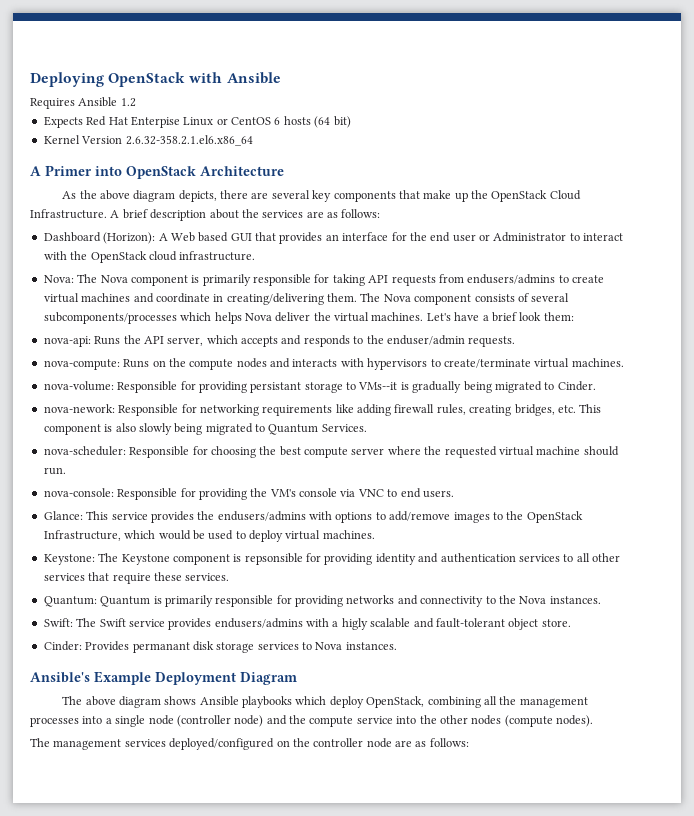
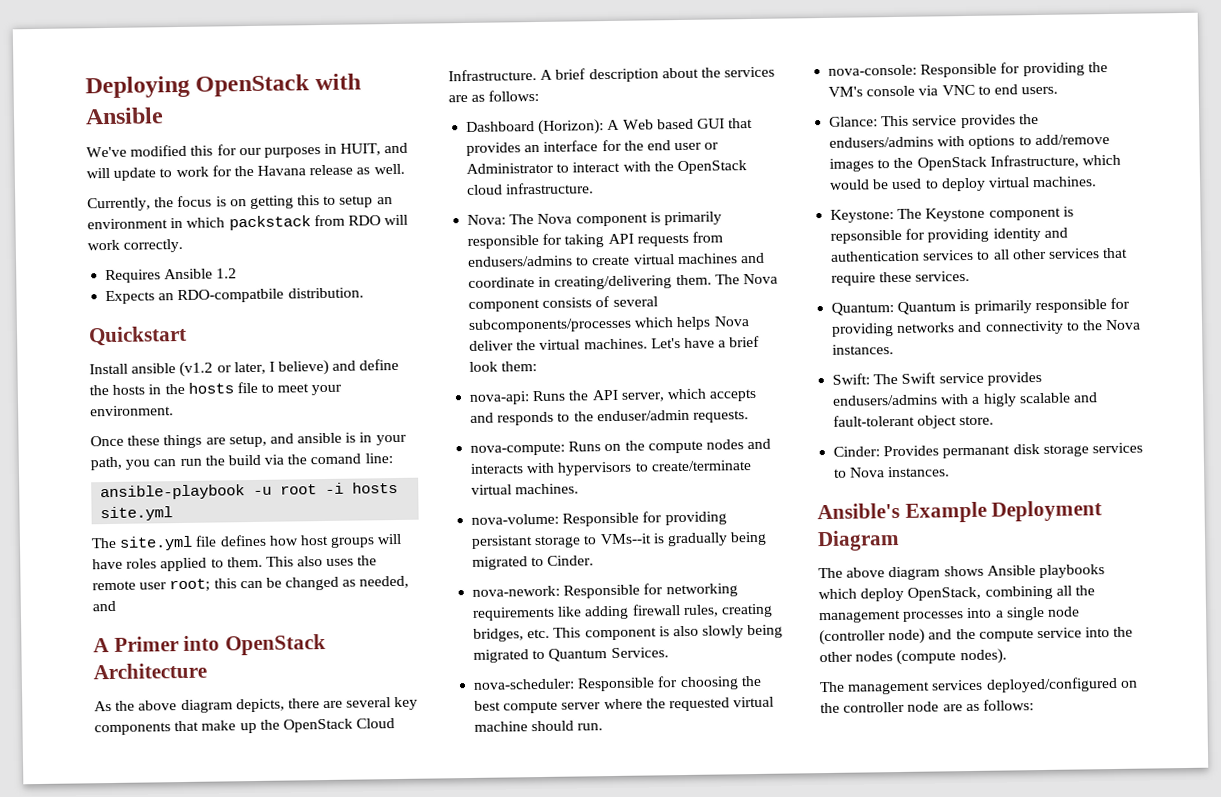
[30,97,136,109] [43,116,351,128] [43,135,253,146] Requires Ansible 1.2 // Expects Red Hat Enterpise Linux or CentOS 6 hosts (64 bit) // Kernel Version 2.6.32-358.2.1.el6.x86_64 -> [86,142,409,158] [86,163,405,181] [87,195,393,212] [87,214,409,231] [87,238,184,253] [105,268,238,284] [105,287,364,305] [88,325,187,347] [89,358,400,378] [89,381,343,396] [90,405,174,417] [90,432,407,449] [90,453,393,471] [100,481,399,501] [100,506,174,522] [91,533,403,551] [92,555,378,572] [92,575,410,593] [92,600,116,612] We've modified this for our purposes in HUIT, and will update to work for the Havana release as well. // Currently, the focus is on getting this to setup an environment in which packstack from RDO will work correctly. // Requires Ansible 1.2 // Expects an RDO-compatbile distribution. // Quickstart // Install ansible (v1.2 or later, I believe) and define the hosts in the hosts file to meet your environment. // Once these things are setup, and ansible is in your path, you can run the build via the comand line: // ansible-playbook -u root -i hosts site.yml // The site.yml file defines how host groups will have roles applied to them. This also uses the remote user root; this can be changed as needed, and

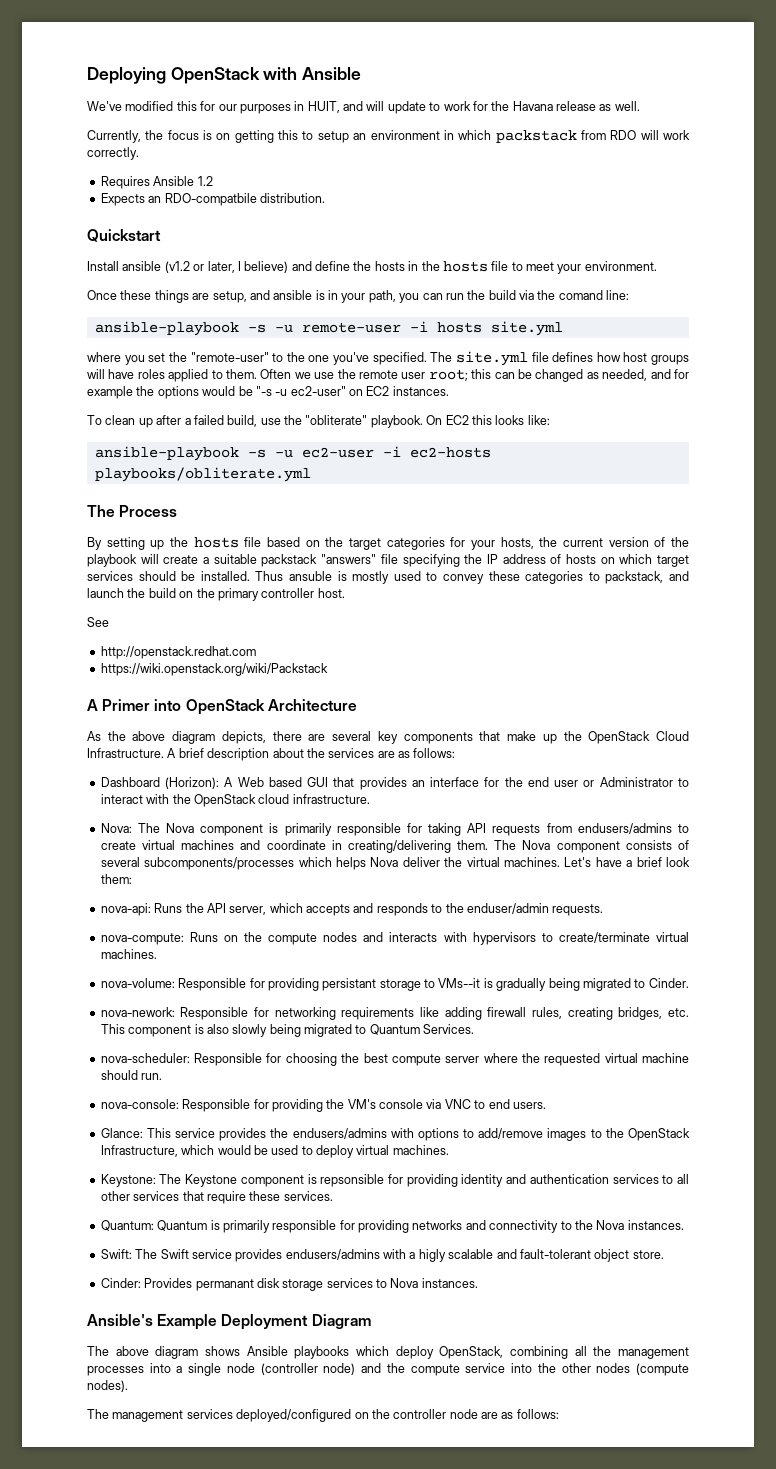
[253,484,318,495] -u root -> [247,322,401,333] -s -u remote-user
(174, 514) none -> [87,352,427,365] where you set the "remote-user" to the one you've specified.
[265,556,355,567] This also uses -> [260,369,335,379] Often we use
(116, 606) none -> [673,369,689,379] [87,386,449,399] [87,415,550,428] [94,446,491,461] [94,467,311,482] [87,505,178,517] [87,537,689,550] [87,554,689,567] [87,571,690,584] [87,588,345,601] [87,617,109,627] [100,646,256,659] [100,663,328,676] for example the options would be "-s -u ec2-user" on EC2 instances. // To clean up after a failed build, use the "obliterate" playbook. On EC2 this looks like: // ansible-playbook -s -u ec2-user -i ec2-hosts playbooks/obliterate.yml // The Process // By setting up the hosts file based on the target categories for your hosts, the current version of the playbook will create a suitable packstack "answers" file specifying the IP address of hosts on which target services should be installed. Thus ansuble is mostly used to convey these categories to packstack, and launch the build on the primary controller host. // See // http://openstack.redhat.com // https://wiki.openstack.org/wiki/Packstack

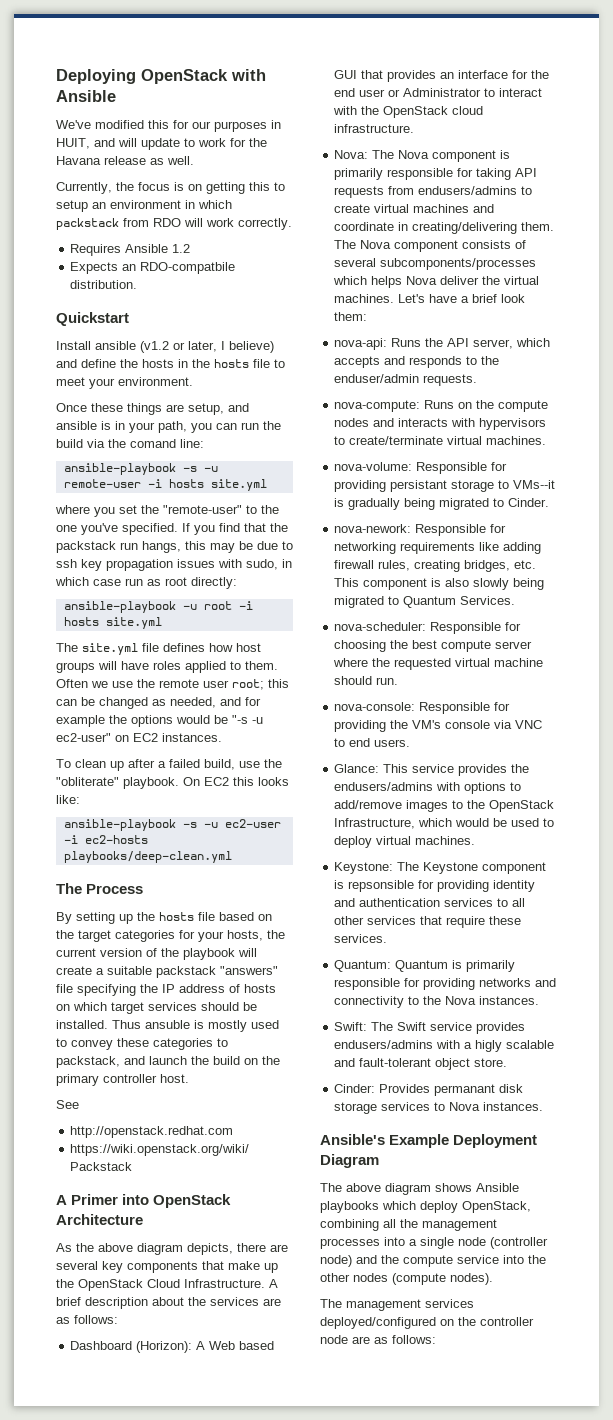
(427, 358) none -> [182,523,288,535] [56,541,293,553] [56,559,292,571] [55,577,237,589] [63,601,253,613] [63,617,162,629] If you find that the packstack run hangs, this may be due to ssh key propagation issues with sudo, in which case run as root directly: // ansible-playbook -u root -i hosts site.yml //
[94,467,311,482] playbooks/obliterate.yml -> [63,851,232,863] playbooks/deep-clean.yml

